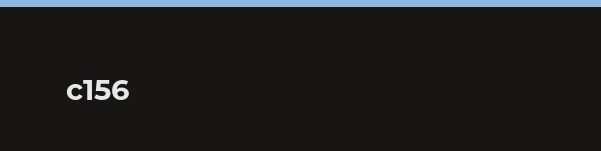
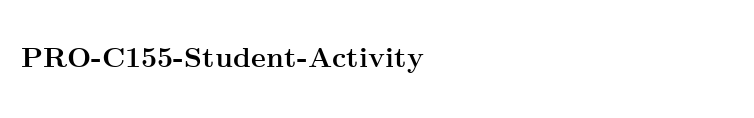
[66,80,129,100] c156 -> [21,48,424,73] PRO-C155-Student-Activity

